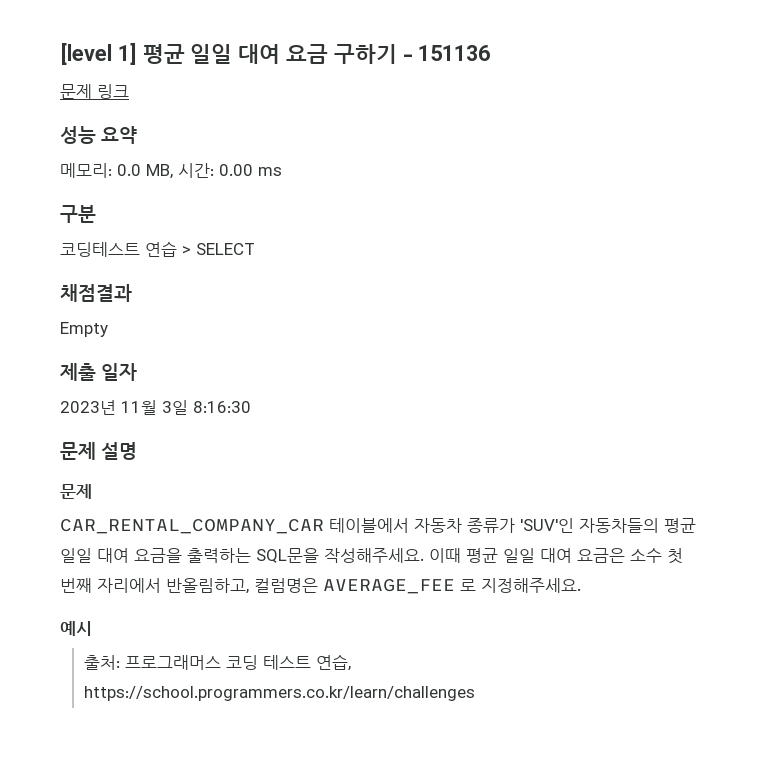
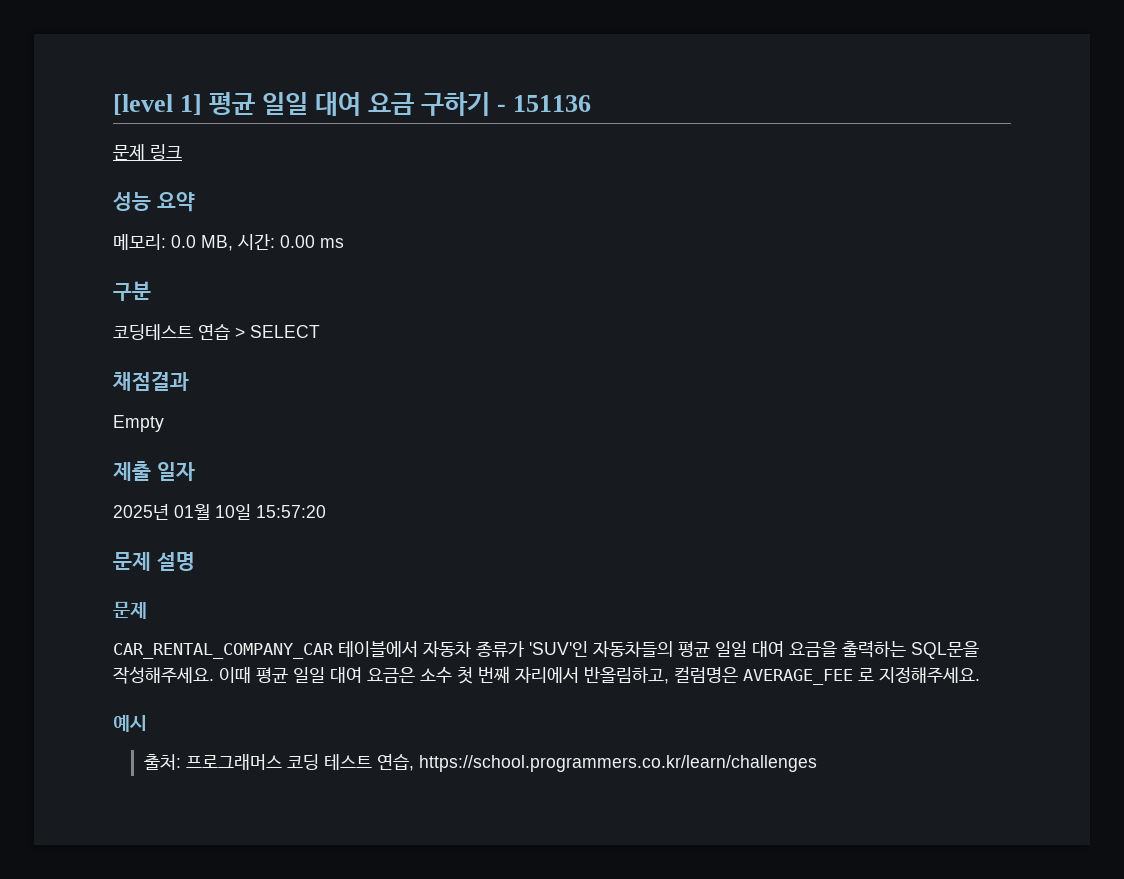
[60,400,251,415] 2023년 11월 3일 8:16:30 -> [113,504,326,520] 2025년 01월 10일 15:57:20

